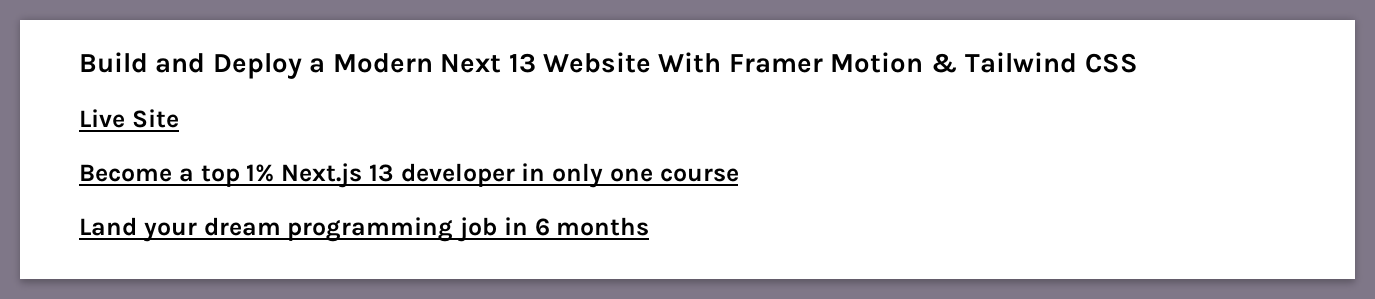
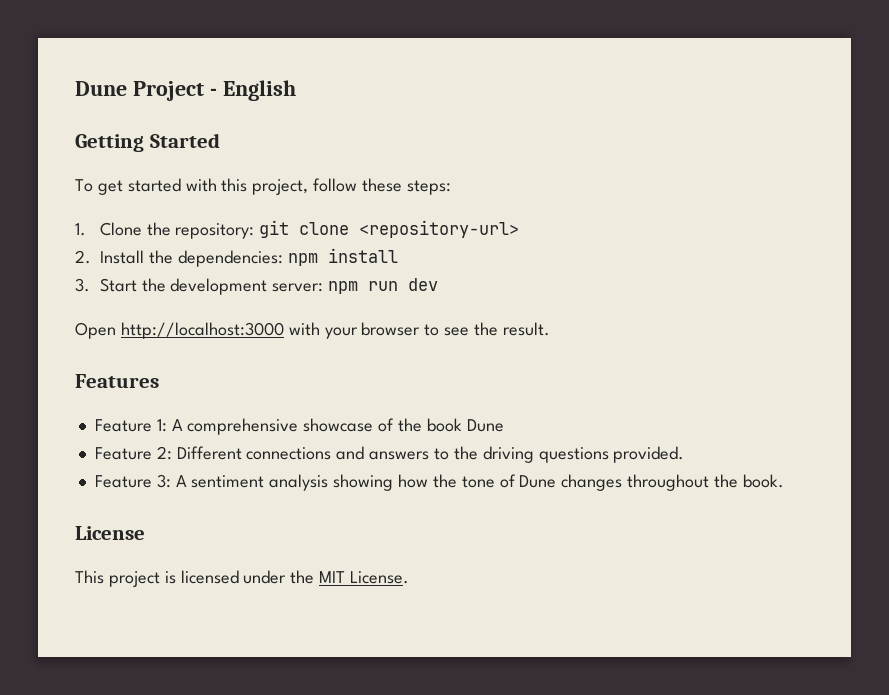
[79,52,1138,79] [79,109,179,128] [79,163,739,188] [79,217,650,242] Build and Deploy a Modern Next 13 Website With Framer Motion & Tailwind CSS // Live Site // Become a top 1% Next.js 13 developer in only one course // Land your dream programming job in 6 months -> [75,80,296,101] [75,133,220,152] [75,178,451,195] [75,220,520,239] [75,248,398,267] [75,278,439,295] [75,322,550,339] [75,374,159,388] [94,418,504,435] [94,446,685,463] [94,474,784,491] [75,526,145,540] [75,570,410,587] Dune Project - English // Getting Started // To get started with this project, follow these steps: // 1. Clone the repository: git clone <repository-url> // 2. Install the dependencies: npm install // 3. Start the development server: npm run dev // Open http://localhost:3000 with your browser to see the result. // Features // Feature 1: A comprehensive showcase of the book Dune // Feature 2: Different connections and answers to the driving questions provided. // Feature 3: A sentiment analysis showing how the tone of Dune changes throughout the book. // License // This project is licensed under the MIT License.

